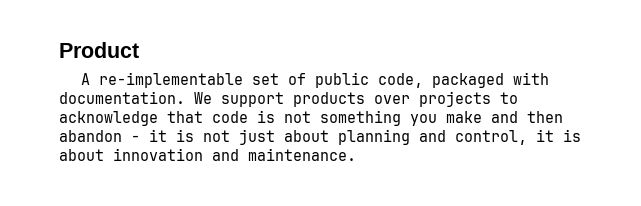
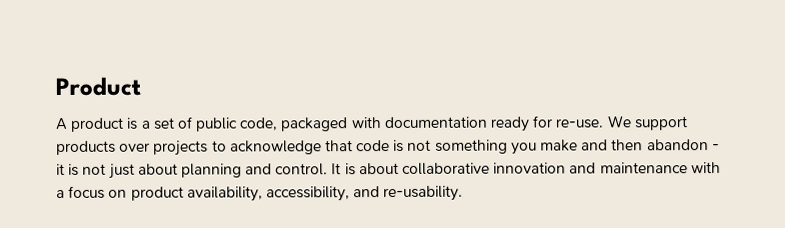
[99,72,244,88] re-implementable -> [71,117,151,132] product is a
[59,91,185,104] documentation. -> [384,115,605,132] documentation ready for re-use.
[455,129,554,145] control, it -> [275,163,342,176] control. It
(104, 155) none -> [402,162,491,175] collaborative
[248,148,356,161] maintenance. -> [599,162,721,174] [56,185,464,202] maintenance with a focus on product availability, accessibility, and re-usability.

